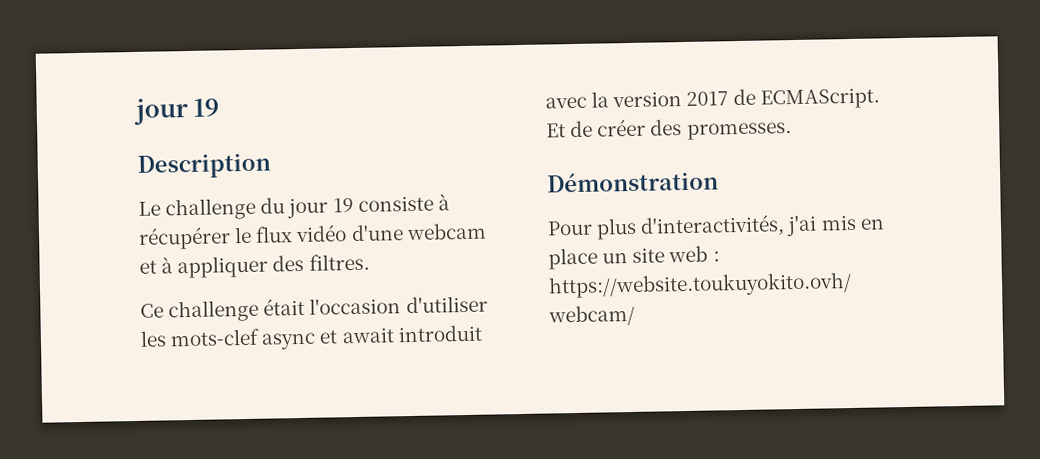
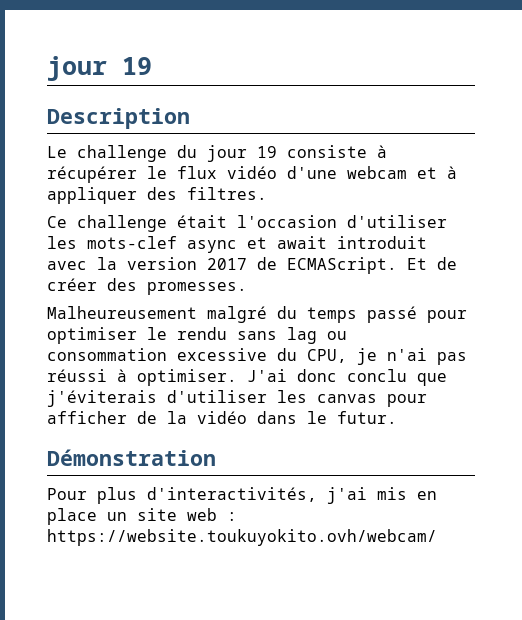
(792, 131) none -> [47,306,467,323] [47,327,347,344] [47,348,467,365] [47,369,447,386] [47,390,427,407] [47,411,397,424] // Malheureusement malgré du temps passé pour optimiser le rendu sans lag ou consommation excessive du CPU, je n'ai pas réussi à optimiser. J'ai donc conclu que j'éviterais d'utiliser les canvas pour afficher de la vidéo dans le futur.

